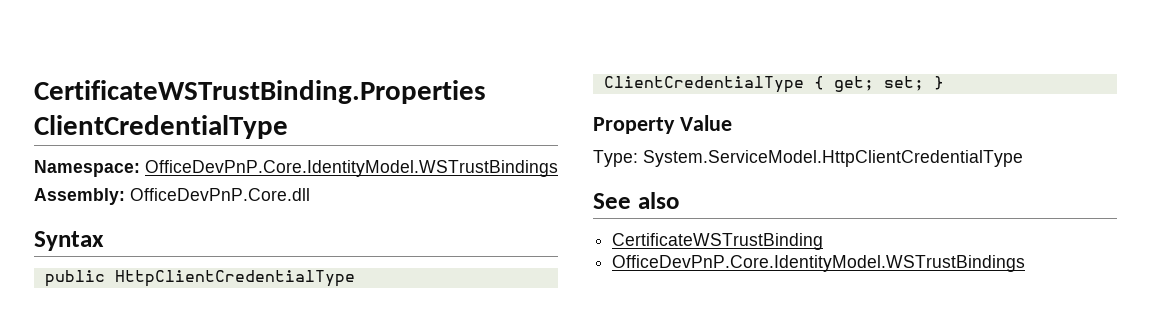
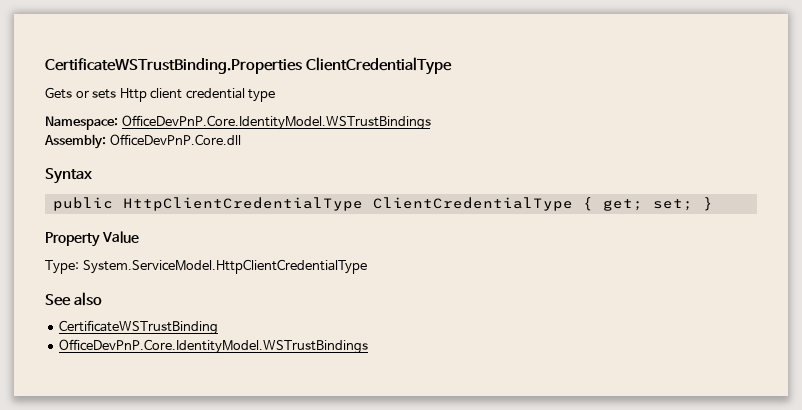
(288, 127) none -> [45,87,276,102] // Gets or sets Http client credential type

